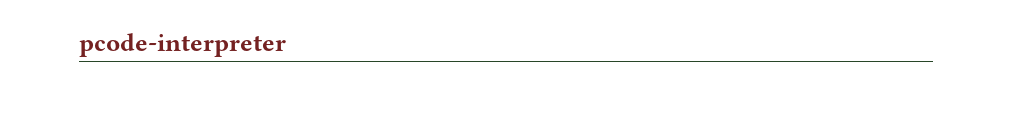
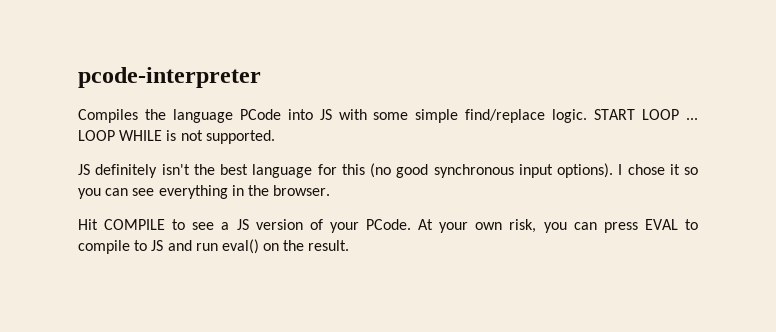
(286, 45) none -> [78,109,698,123] [78,130,275,144] [78,163,698,178] [78,185,331,199] [78,219,698,233] [78,239,350,254] // Compiles the language PCode into JS with some simple find/replace logic. START LOOP ... LOOP WHILE is not supported. // JS definitely isn't the best language for this (no good synchronous input options). I chose it so you can see everything in the browser. // Hit COMPILE to see a JS version of your PCode. At your own risk, you can press EVAL to compile to JS and run eval() on the result.

